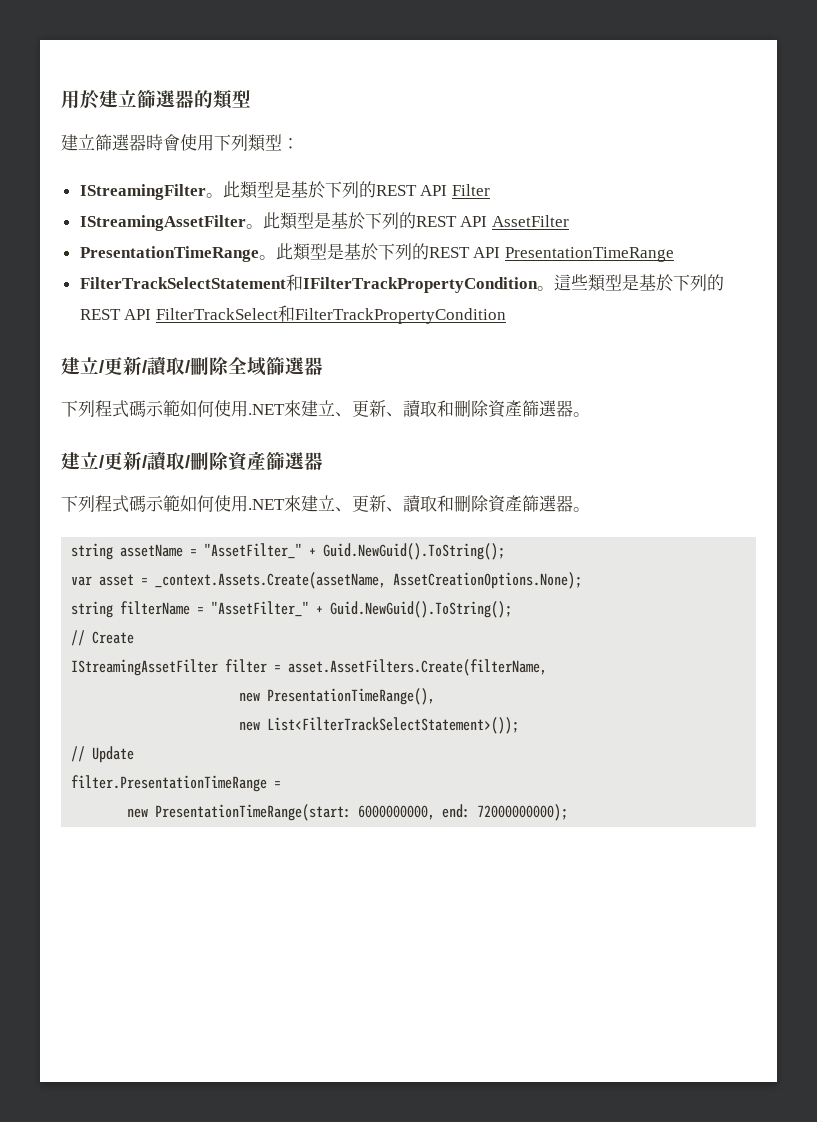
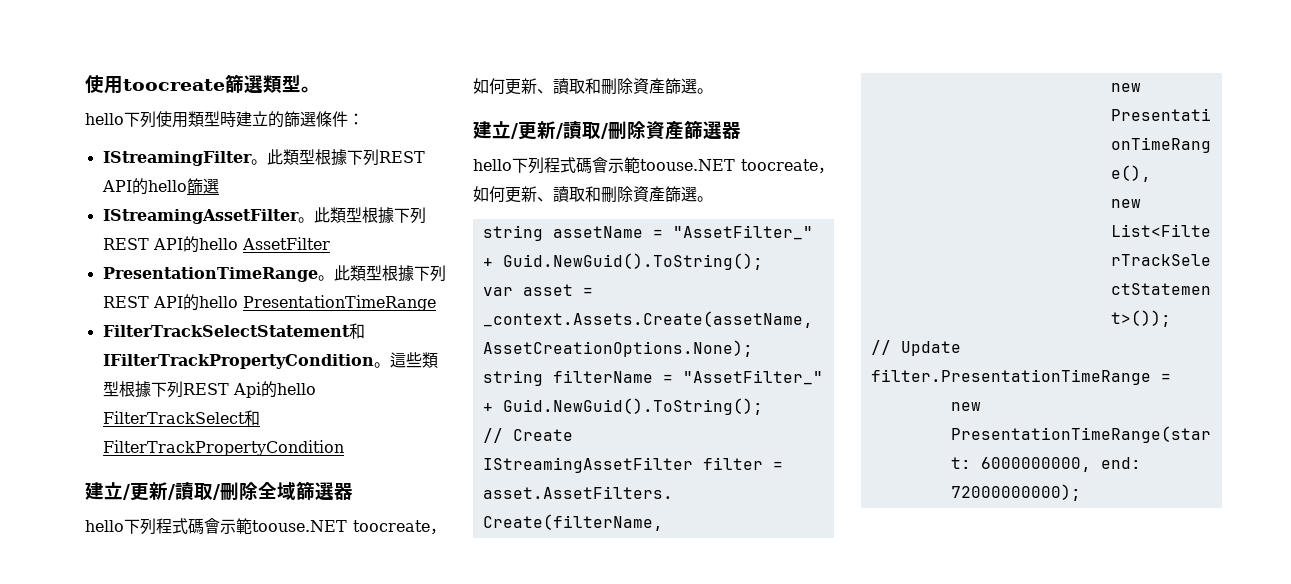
[61,90,251,109] [61,134,299,152] [79,181,490,200] 用於建立篩選器的類型 // 建立篩選器時會使用下列類型： // IStreamingFilter。此類型是基於下列的REST API Filter -> [85,74,320,94] [85,111,364,128] [102,149,425,166] [101,178,219,195] 使用toocreate篩選類型。 // hello下列使用類型時建立的篩選條件： // IStreamingFilter。此類型根據下列REST API的hello篩選
[313,212,488,230] 是基於下列的REST API -> [361,207,426,224] [102,236,238,253] 根據下列REST API的hello
[326,243,501,261] 是基於下列的REST API -> [381,265,446,282] [102,294,238,311] 根據下列REST API的hello
[621,274,724,292] [79,309,152,320] 是基於下列的REST API -> [118,381,316,398] 根據下列REST Api的hello
[61,400,573,418] 下列程式碼示範如何使用.NET來建立、更新、讀取和刪除資產篩選器 -> [85,518,446,535] [473,78,697,95] hello下列程式碼會示範toouse.NET toocreate，如何更新、讀取和刪除資產篩選
[61,495,573,513] 下列程式碼示範如何使用.NET來建立、更新、讀取和刪除資產篩選器 -> [473,157,834,174] [473,186,697,203] hello下列程式碼會示範toouse.NET toocreate，如何更新、讀取和刪除資產篩選

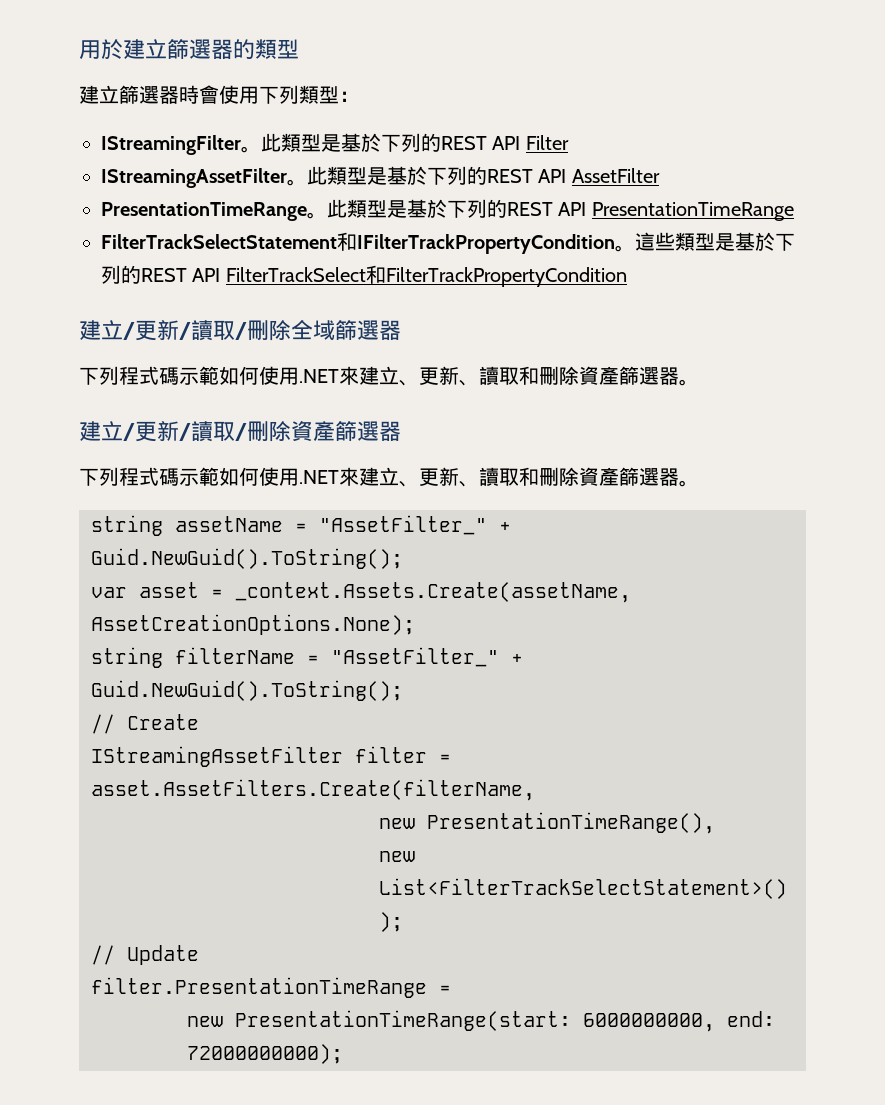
[85,74,320,94] [85,111,364,128] [102,149,425,166] [101,178,219,195] 使用toocreate篩選類型。 // hello下列使用類型時建立的篩選條件： // IStreamingFilter。此類型根據下列REST API的hello篩選 -> [79,39,299,59] [79,85,359,104] [101,133,569,155] 用於建立篩選器的類型 // 建立篩選器時會使用下列類型： // IStreamingFilter。此類型是基於下列的REST API Filter
[361,207,426,224] [102,236,238,253] 根據下列REST API的hello -> [367,166,567,185] 是基於下列的REST API
[381,265,446,282] [102,294,238,311] 根據下列REST API的hello -> [386,199,587,218] 是基於下列的REST API
[118,381,316,398] 根據下列REST Api的hello -> [714,232,795,251] [101,265,221,284] 是基於下列的REST API
[85,518,446,535] [473,78,697,95] hello下列程式碼會示範toouse.NET toocreate，如何更新、讀取和刪除資產篩選 -> [79,366,679,386] 下列程式碼示範如何使用.NET來建立、更新、讀取和刪除資產篩選器
[473,157,834,174] [473,186,697,203] hello下列程式碼會示範toouse.NET toocreate，如何更新、讀取和刪除資產篩選 -> [79,467,679,487] 下列程式碼示範如何使用.NET來建立、更新、讀取和刪除資產篩選器

